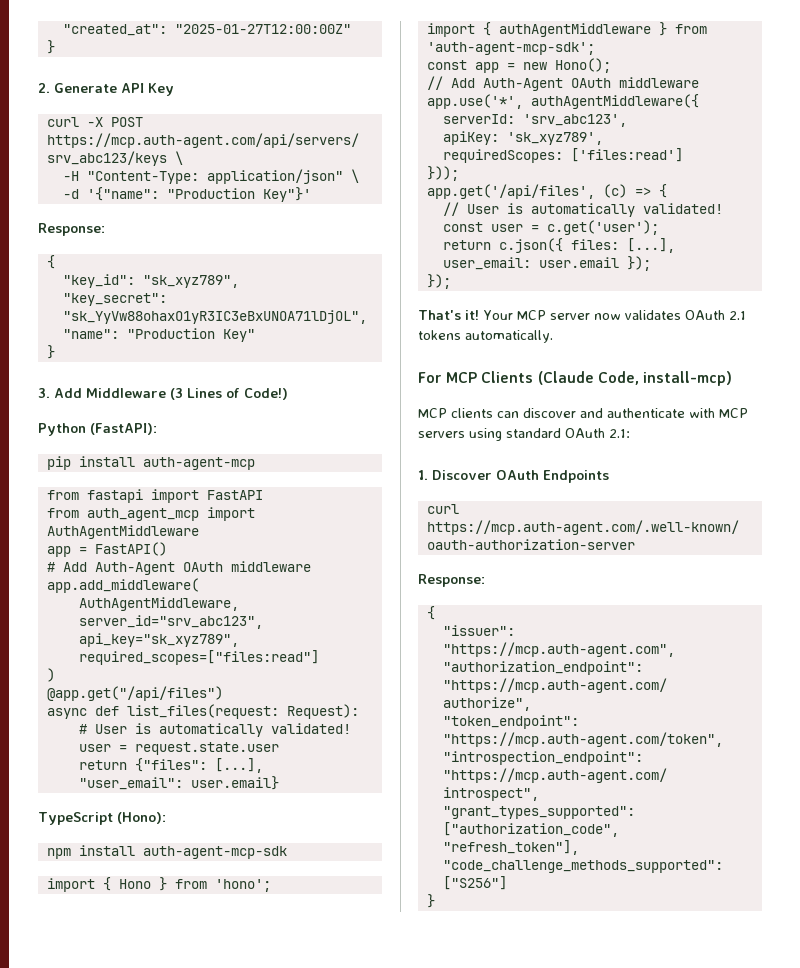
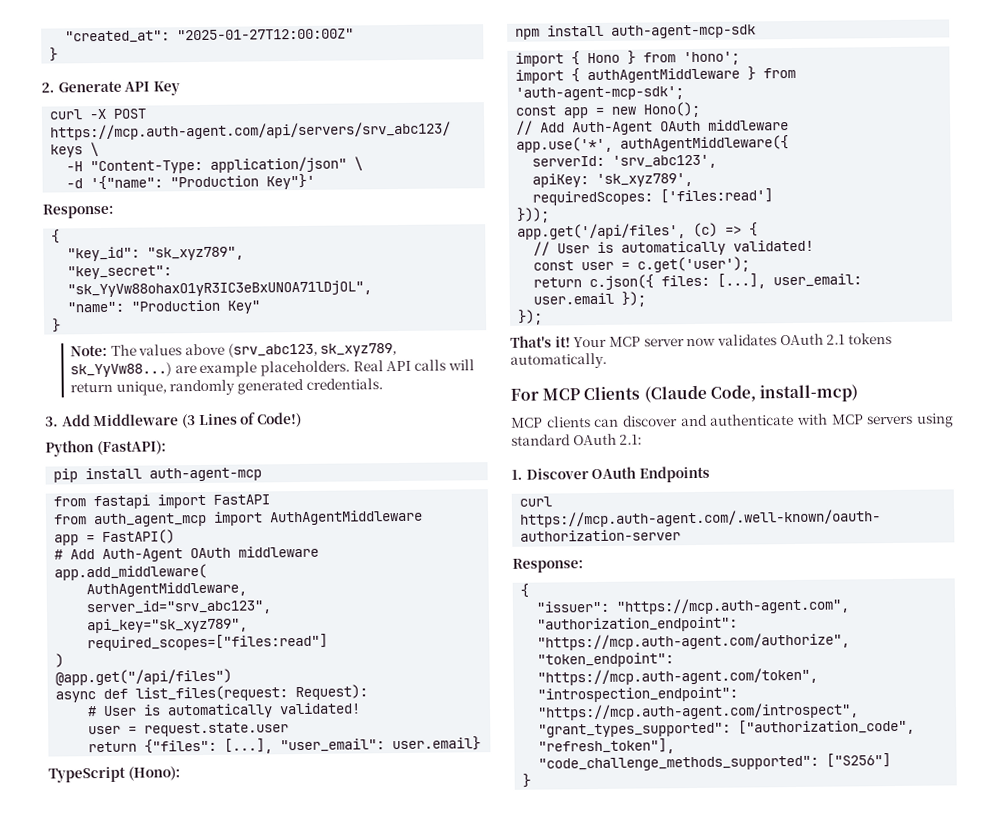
(55, 352) none -> [70,342,398,358] [70,359,475,378] [70,378,383,396] // Note: The values above (srv_abc123, sk_xyz789, sk_YyVw88...) are example placeholders. Real API calls will return unique, randomly generated credentials.

